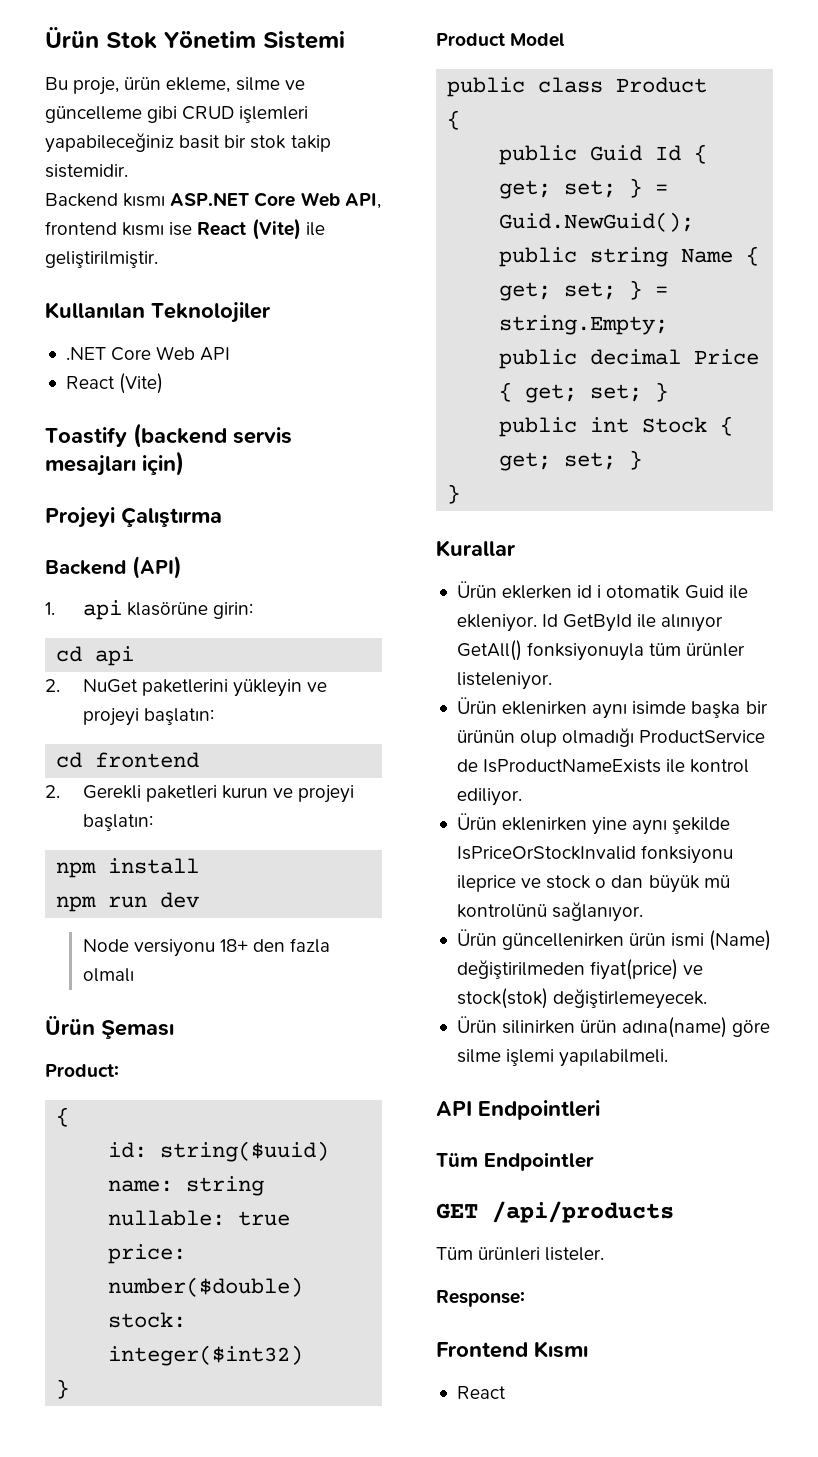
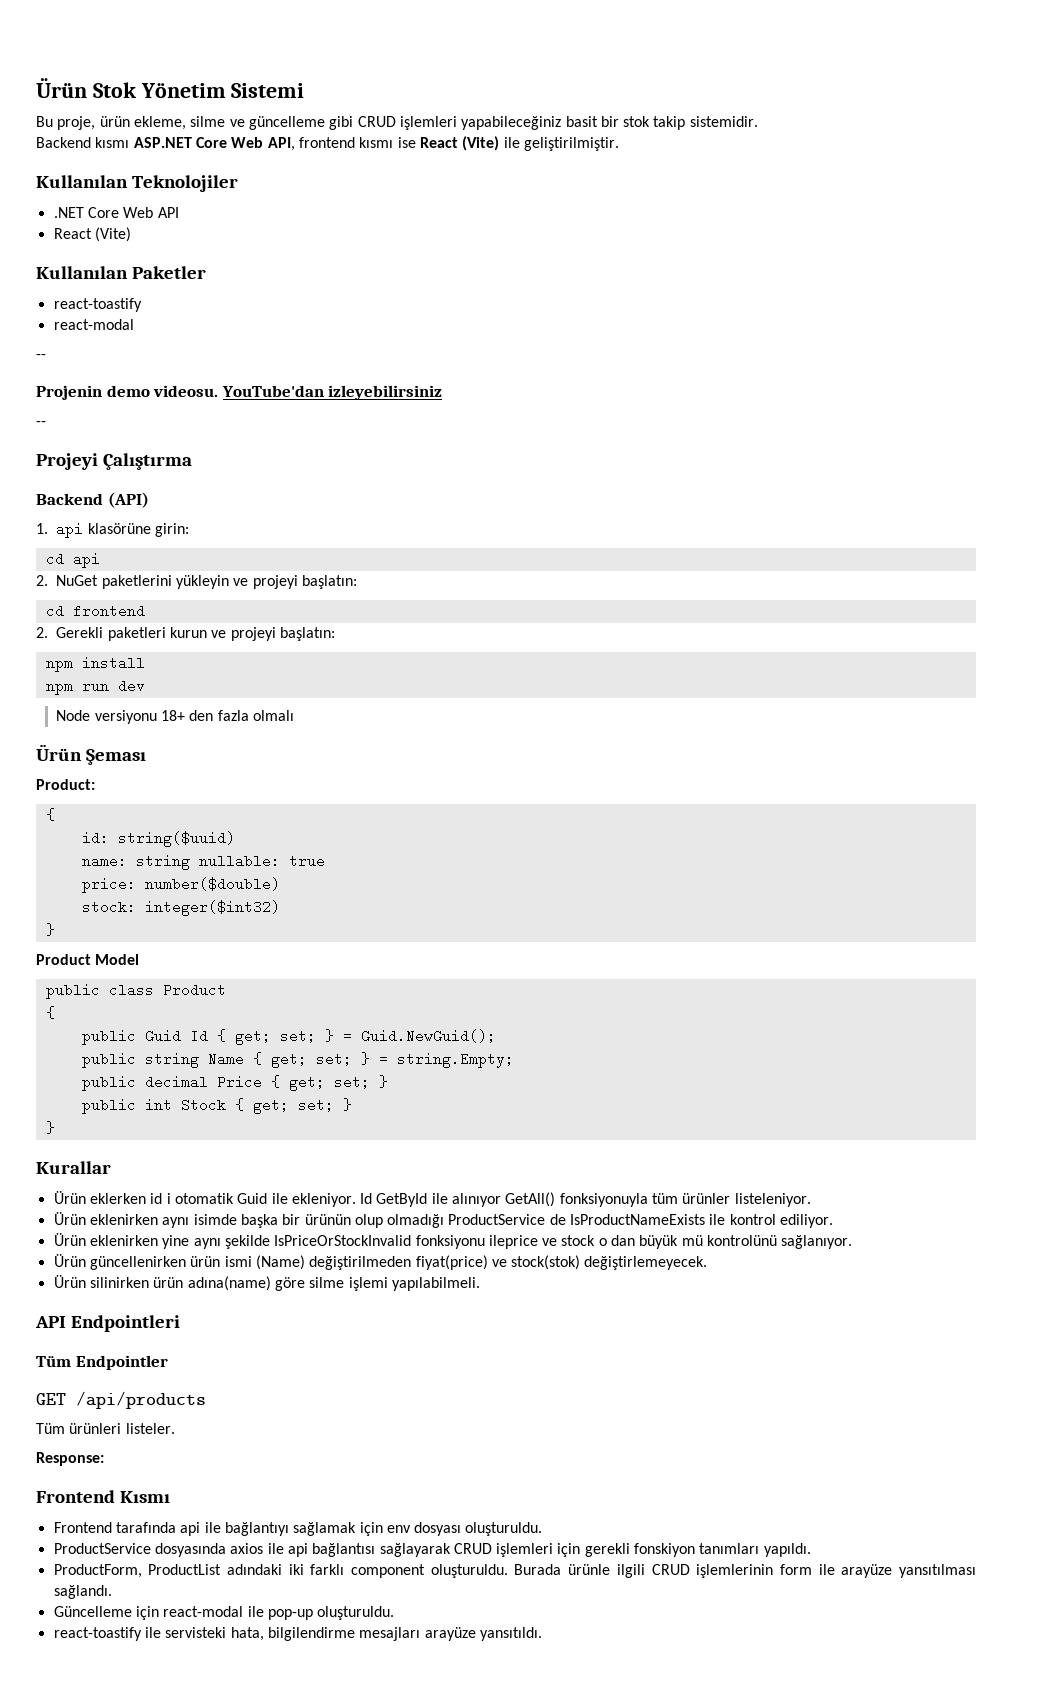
[45,423,292,448] [45,451,184,476] Toastify (backend servis mesajları için) -> [36,266,207,279] [53,298,142,312] [53,319,134,330] [36,354,46,359] [36,385,443,400] [36,421,46,426] Kullanılan Paketler // react-toastify // react-modal // -- // Projenin demo videosu. YouTube'dan izleyebilirsiniz // --
[456,1386,506,1399] React -> [53,1522,543,1536] [53,1543,811,1557] [53,1564,977,1578] [53,1585,112,1599] [53,1606,395,1620] [53,1627,542,1641] Frontend tarafında api ile bağlantıyı sağlamak için env dosyası oluşturuldu. // ProductService dosyasında axios ile api bağlantısı sağlayarak CRUD işlemleri için gerekli fonskiyon tanımları yapıldı. // ProductForm, ProductList adındaki iki farklı component oluşturuldu. Burada ürünle ilgili CRUD işlemlerinin form ile arayüze yansıtılması sağlandı. // Güncelleme için react-modal ile pop-up oluşturuldu. // react-toastify ile servisteki hata, bilgilendirme mesajları arayüze yansıtıldı.

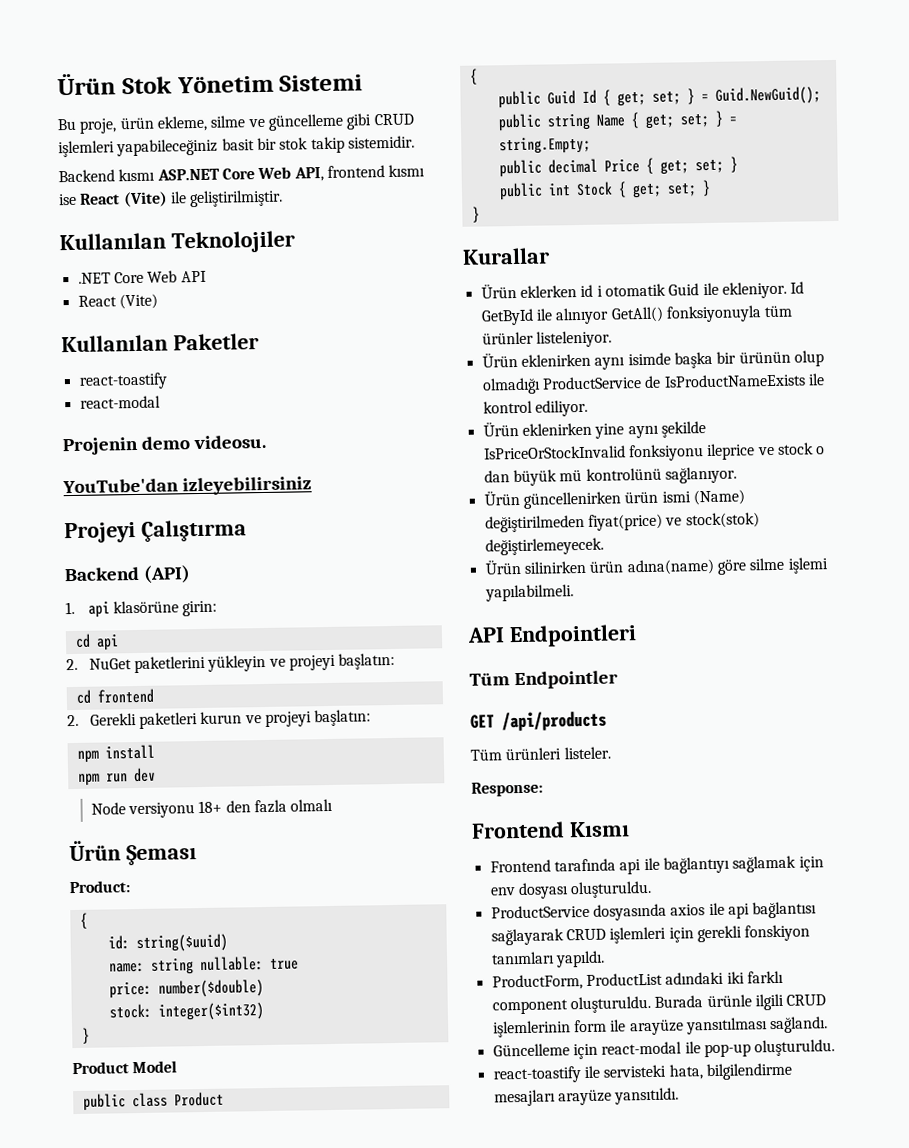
[36,354,46,359] // -- -> (161, 402) none
(219, 391) none -> (266, 442) //
[36,421,46,426] // -- -> (312, 486) none

